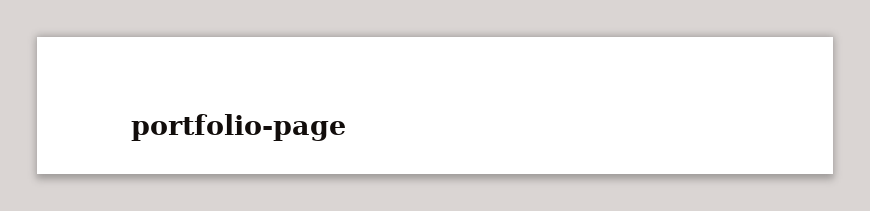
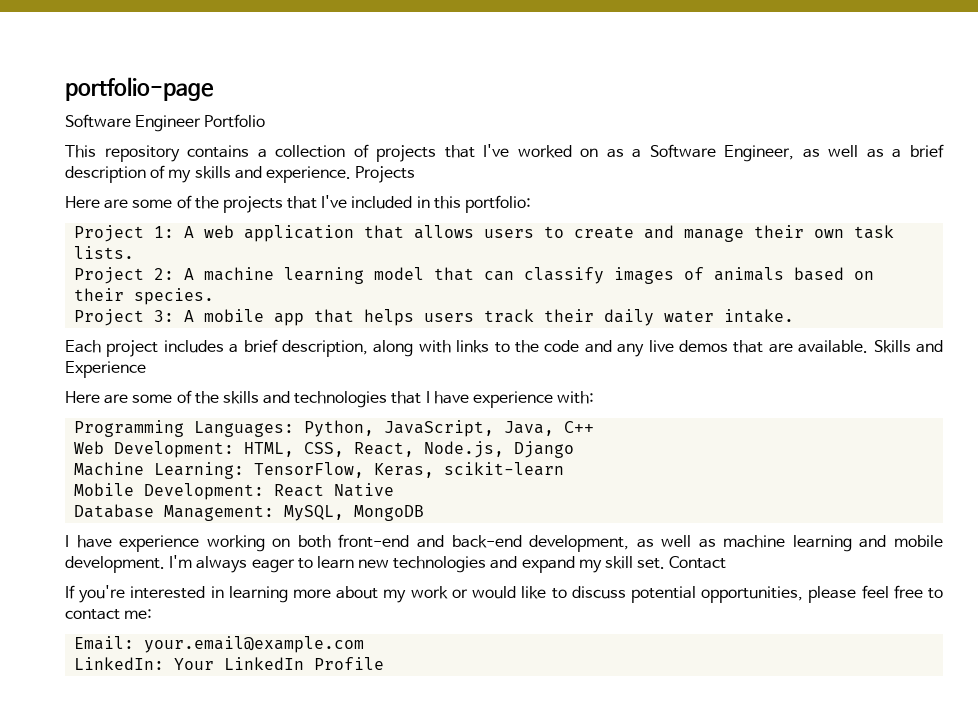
(346, 127) none -> [65,114,266,132] [65,144,944,162] [65,165,416,183] [65,195,532,213] [74,225,895,242] [74,246,135,259] [74,267,875,284] [74,288,215,305] [74,309,795,326] [65,339,943,357] [65,361,146,378] [65,390,595,408] [74,420,595,437] [74,441,575,458] [74,462,565,479] [74,483,395,500] [74,504,425,521] [65,534,943,552] [65,555,727,573] [65,585,944,603] [65,609,153,620] [74,636,365,653] [74,657,385,670] // Software Engineer Portfolio // This repository contains a collection of projects that I've worked on as a Software Engineer, as well as a brief description of my skills and experience. Projects // Here are some of the projects that I've included in this portfolio: // Project 1: A web application that allows users to create and manage their own task lists. // Project 2: A machine learning model that can classify images of animals based on their species. // Project 3: A mobile app that helps users track their daily water intake. // Each project includes a brief description, along with links to the code and any live demos that are available. Skills and Experience // Here are some of the skills and technologies that I have experience with: // Programming Languages: Python, JavaScript, Java, C++ // Web Development: HTML, CSS, React, Node.js, Django // Machine Learning: TensorFlow, Keras, scikit-learn // Mobile Development: React Native // Database Management: MySQL, MongoDB // I have experience working on both front-end and back-end development, as well as machine learning and mobile development. I'm always eager to learn new technologies and expand my skill set. Contact // If you're interested in learning more about my work or would like to discuss potential opportunities, please feel free to contact me: // Email: your.email@example.com // LinkedIn: Your LinkedIn Profile

